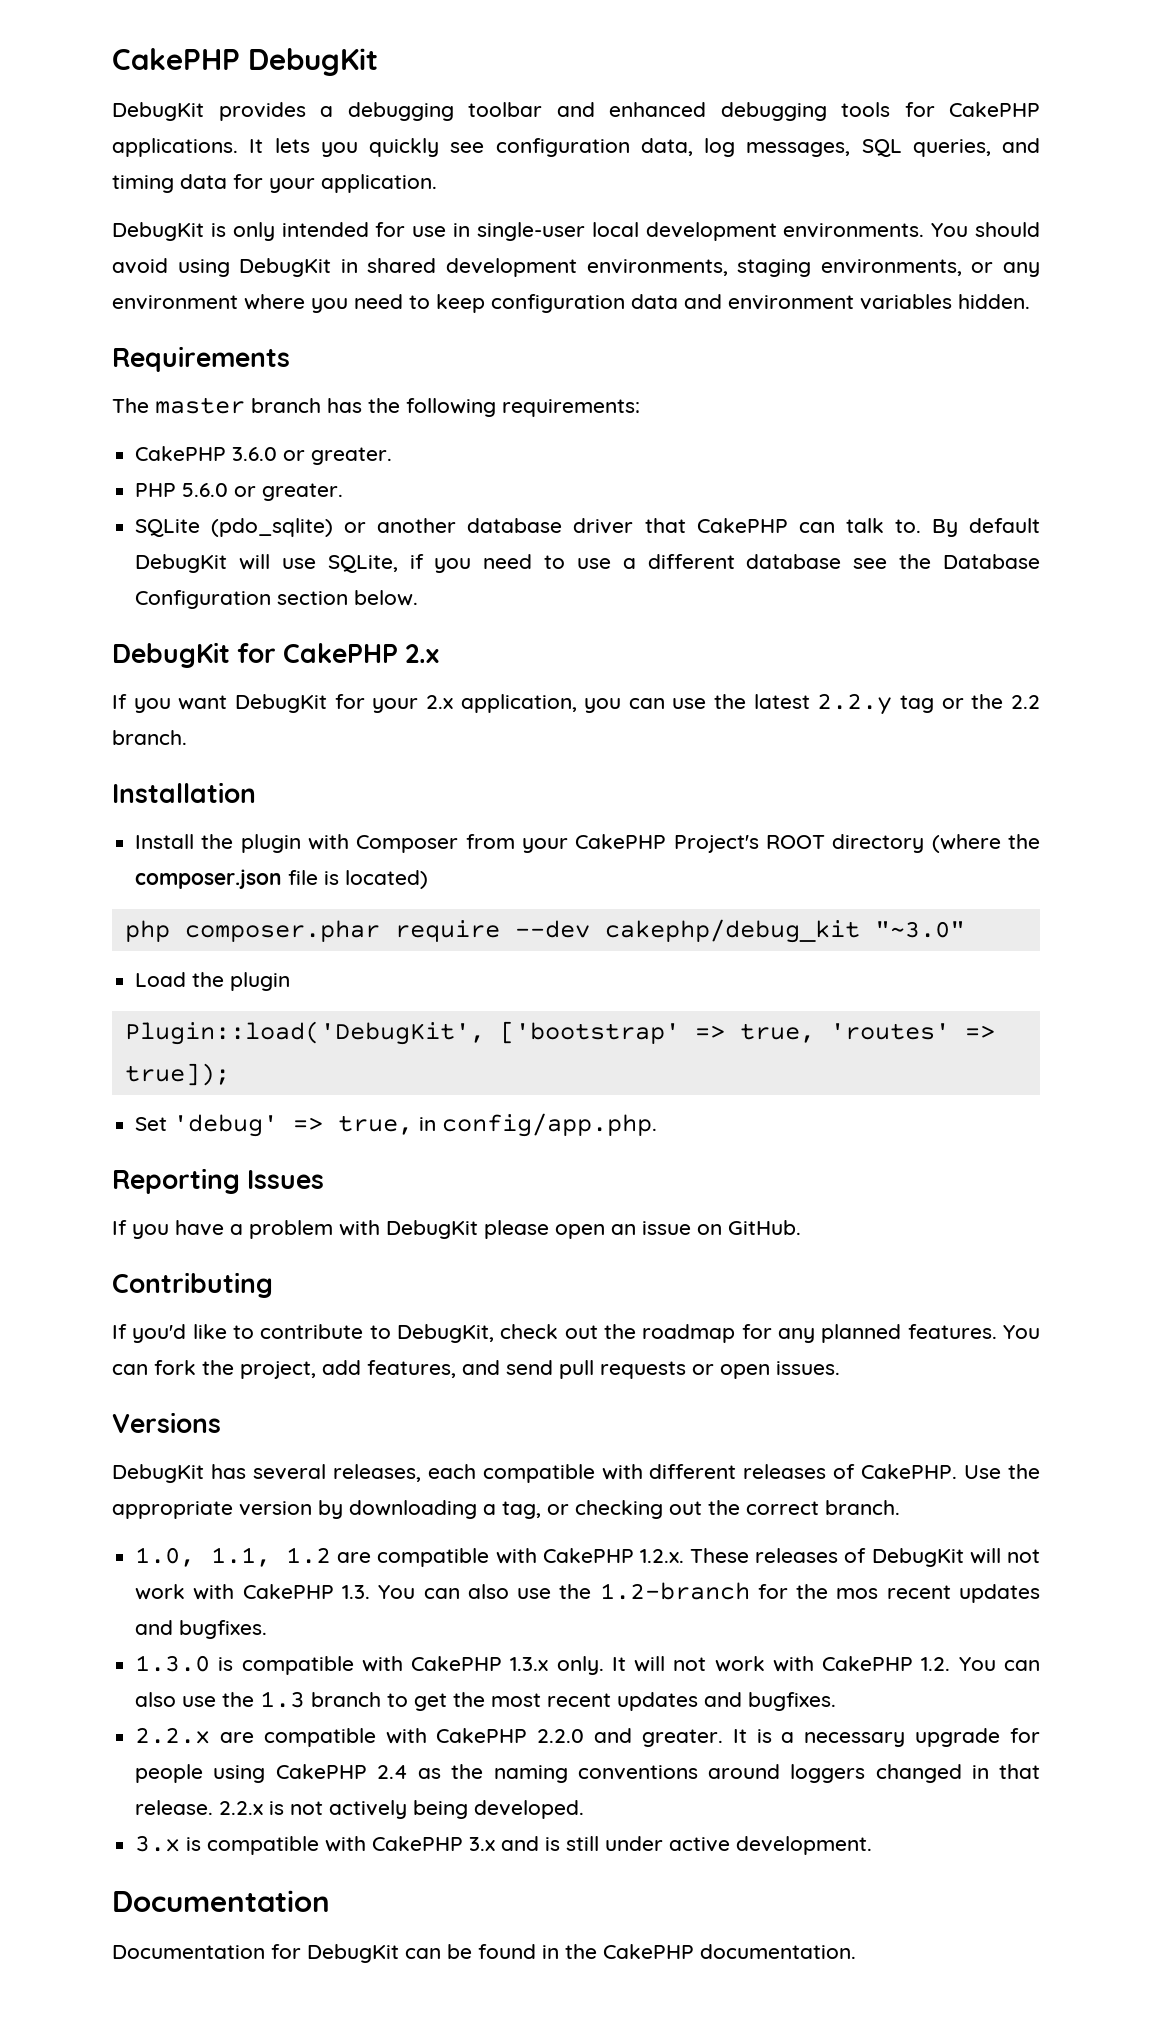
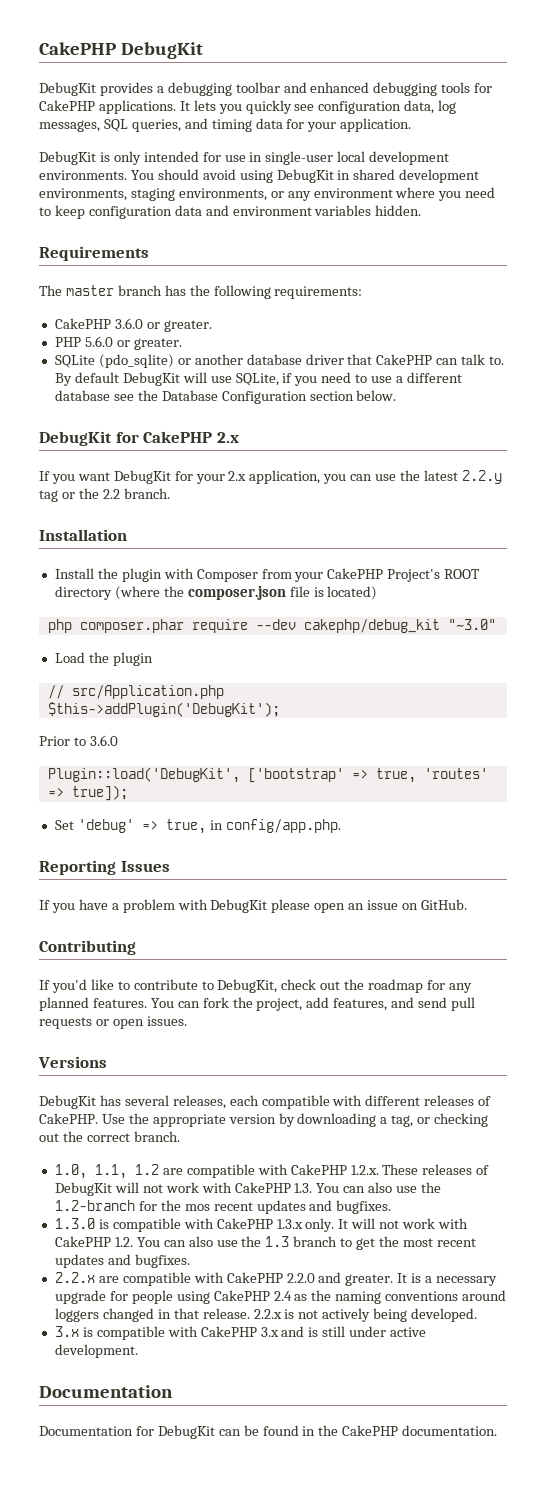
(291, 981) none -> [47,685,224,699] [47,702,280,717] [39,735,118,746] // // src/Application.php // $this->addPlugin('DebugKit'); // Prior to 3.6.0

